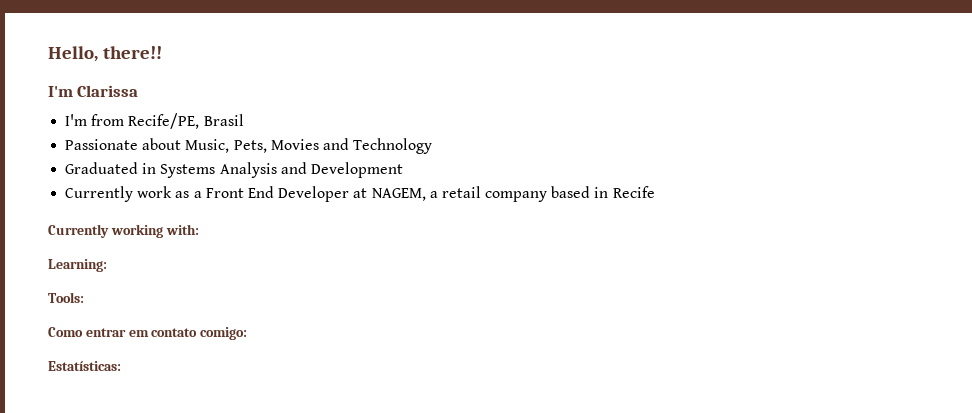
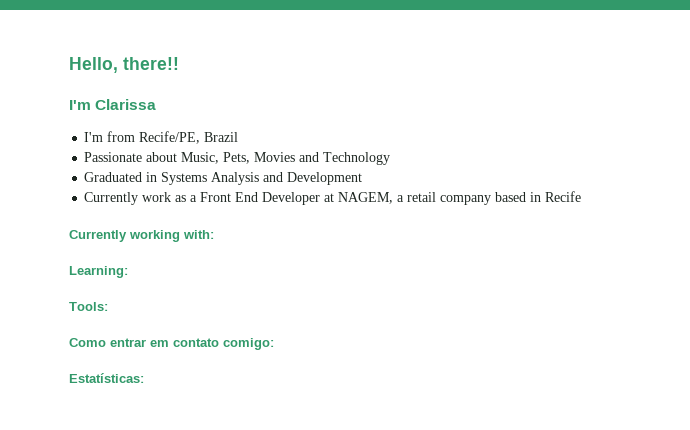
[203,114,244,126] Brasil -> [204,132,239,142] Brazil

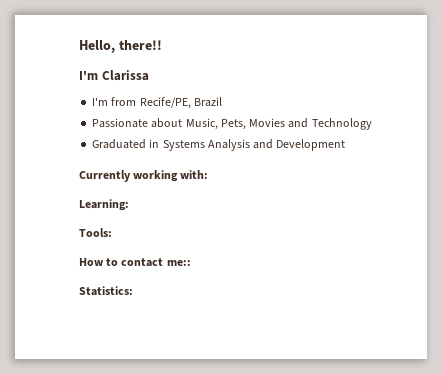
[84,191,582,205] // Currently work as a Front End Developer at NAGEM, a retail company based in Recife -> (346, 145) none
[69,338,274,350] [69,373,144,383] Como entrar em contato comigo: // Estatísticas: -> [79,258,191,267] [79,286,133,296] How to contact me:: // Statistics:

